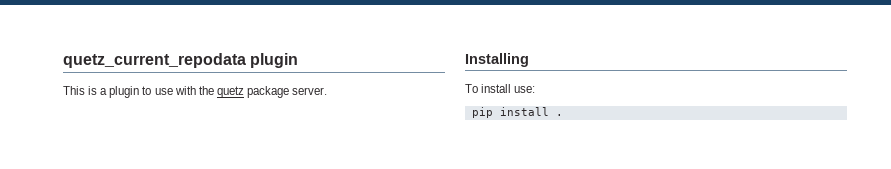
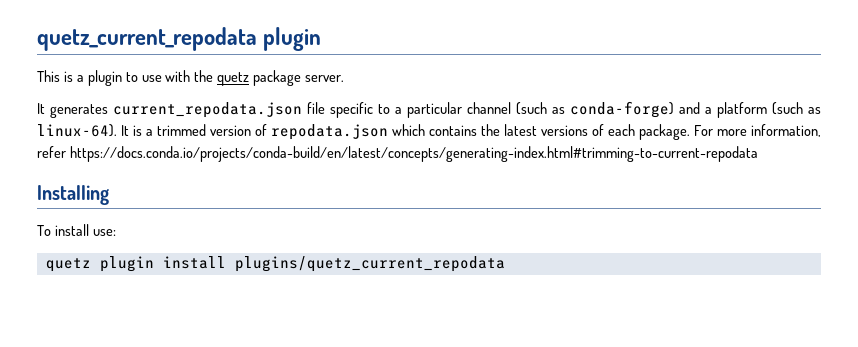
(328, 91) none -> [37,101,821,118] [37,124,821,140] [37,146,758,162] // It generates current_repodata.json file specific to a particular channel (such as conda-forge) and a platform (such as linux-64). It is a trimmed version of repodata.json which contains the latest versions of each package. For more information, refer https://docs.conda.io/projects/conda-build/en/latest/concepts/generating-index.html#trimming-to-current-repodata
[471,107,563,118] pip install . -> [45,256,505,272] quetz plugin install plugins/quetz_current_repodata

